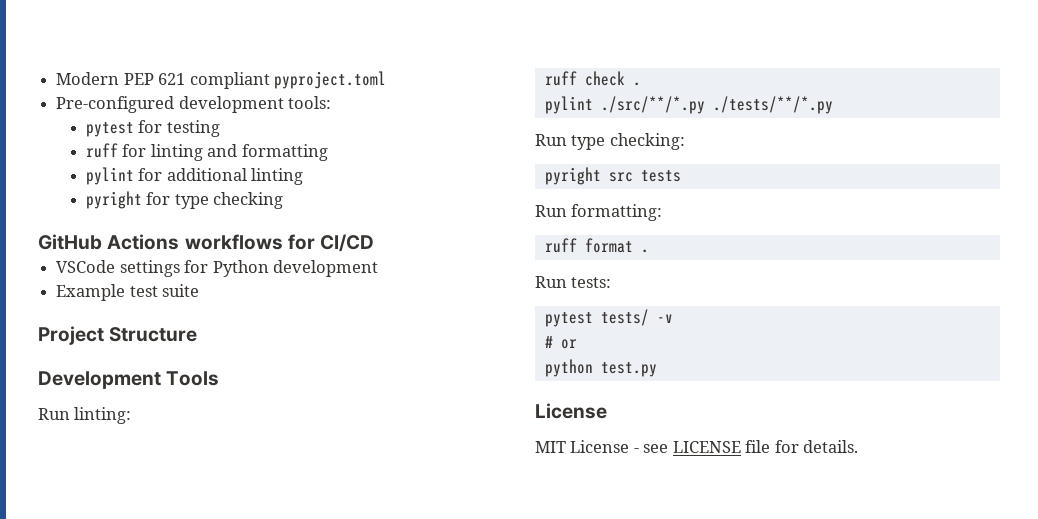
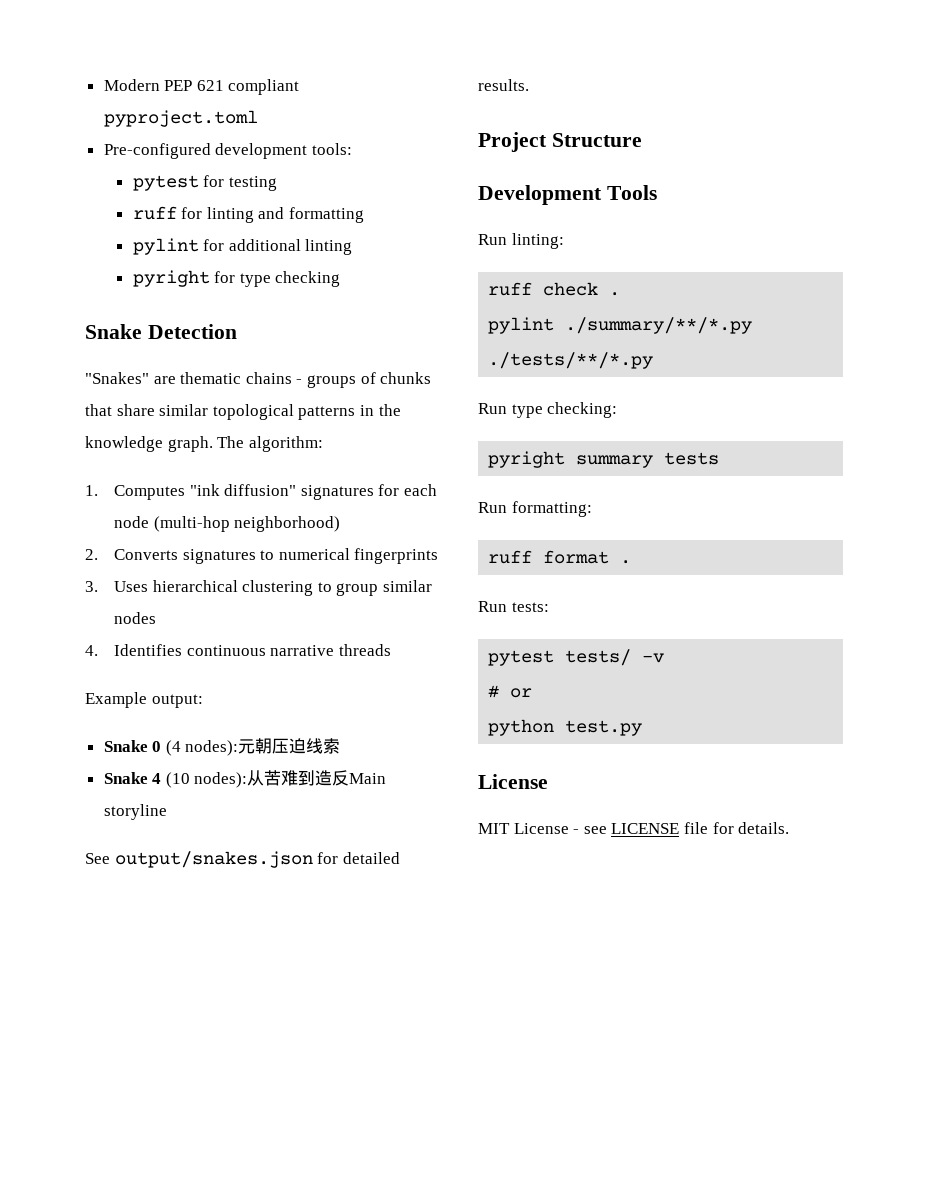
[38,234,375,252] [56,260,378,277] [56,284,200,301] GitHub Actions workflows for CI/CD // VSCode settings for Python development // Example test suite -> [85,324,237,339] [85,372,432,388] [85,404,401,420] [85,436,323,452] [85,484,437,500] [113,516,341,532] [85,548,439,564] [85,580,432,596] [113,612,156,624] [85,644,391,656] [85,692,203,708] [103,738,341,756] [103,770,387,788] [103,804,167,820] [85,851,400,868] [478,79,529,91] Snake Detection // "Snakes" are thematic chains - groups of chunks that share similar topological patterns in the knowledge graph. The algorithm: // 1. Computes "ink diffusion" signatures for each node (multi-hop neighborhood) // 2. Converts signatures to numerical fingerprints // 3. Uses hierarchical clustering to group similar nodes // 4. Identifies continuous narrative threads // Example output: // Snake 0 (4 nodes):元朝压迫线索 // Snake 4 (10 nodes):从苦难到造反Main storyline // See output/snakes.json for detailed results.
[600,96,705,114] ./src/**/*.py -> [565,317,753,334] ./summary/**/*.py
[608,172,633,182] src -> [576,455,654,468] summary

